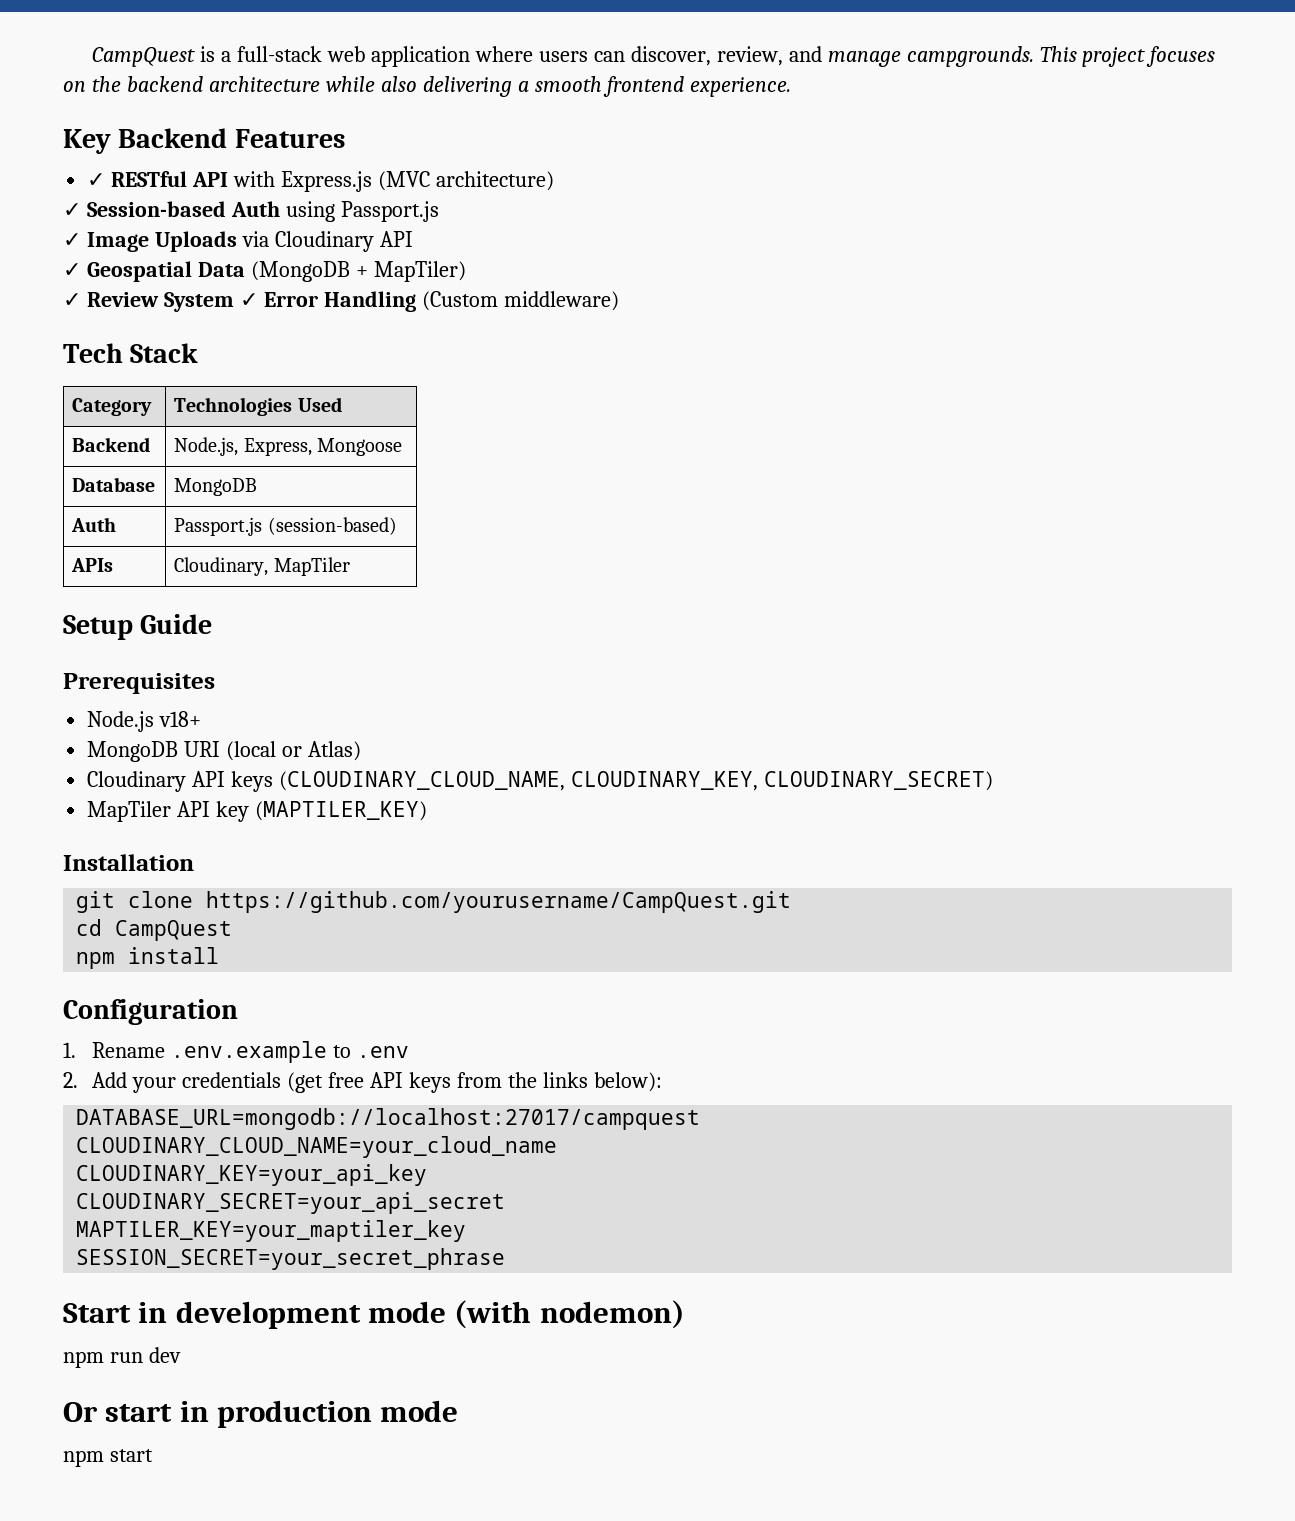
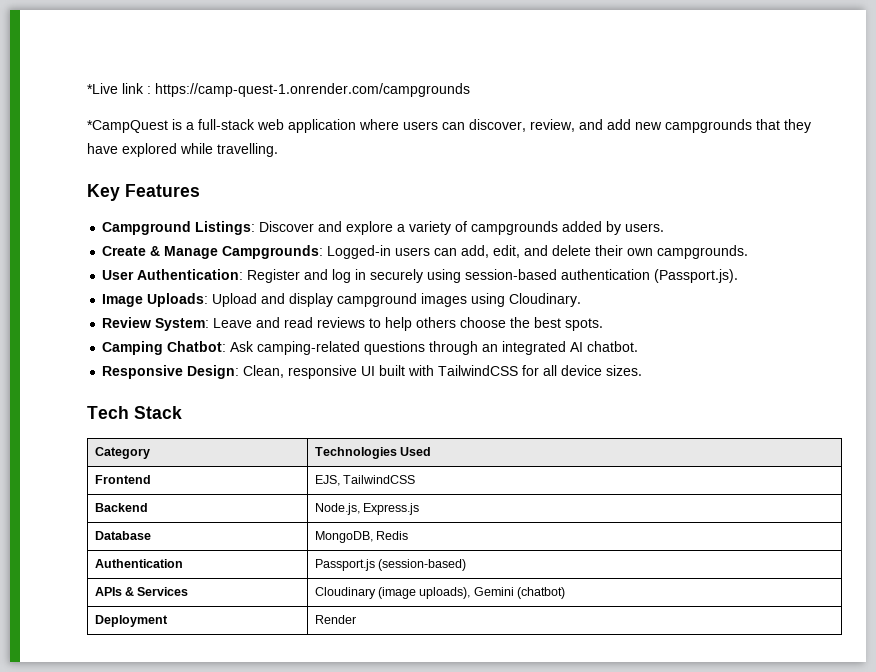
[92,47,196,67] CampQuest -> [87,83,470,97] [87,120,168,133] *Live link : https://camp-quest-1.onrender.com/campgrounds // *CampQuest
[827,46,1216,67] [63,76,792,97] manage campgrounds. This project focuses on the backend architecture while also delivering a smooth frontend experience. -> [607,119,811,133] [87,143,278,157] add new campgrounds that they have explored while travelling.
[118,128,228,148] Backend -> (120, 192) none
[87,171,554,192] [63,201,439,222] [63,231,413,252] [63,261,466,282] [63,291,619,312] ✓ RESTful API with Express.js (MVC architecture) // ✓ Session-based Auth using Passport.js // ✓ Image Uploads via Cloudinary API // ✓ Geospatial Data (MongoDB + MapTiler) // ✓ Review System ✓ Error Handling (Custom middleware) -> [102,221,665,235] [102,245,749,259] [102,269,739,283] [102,293,582,307] [102,317,604,331] [102,341,639,355] [102,365,643,379] Campground Listings: Discover and explore a variety of campgrounds added by users. // Create & Manage Campgrounds: Logged-in users can add, edit, and delete their own campgrounds. // User Authentication: Register and log in securely using session-based authentication (Passport.js). // Image Uploads: Upload and display campground images using Cloudinary. // Review System: Leave and read reviews to help others choose the best spots. // Camping Chatbot: Ask camping-related questions through an integrated AI chatbot. // Responsive Design: Clean, responsive UI built with TailwindCSS for all device sizes.
(342, 404) none -> [94,475,151,484] [314,475,416,486] // Frontend | EJS, TailwindCSS
[243,438,403,456] Express, Mongoose -> [363,503,420,515] Express.js
[174,478,258,496] [71,517,117,532] MongoDB // Auth -> [314,531,409,543] [94,559,183,568] MongoDB, Redis // Authentication
[174,557,350,576] [63,614,213,640] [63,673,215,694] [87,711,202,732] [87,741,361,762] [87,771,993,792] [87,801,428,822] [63,854,194,871] [76,891,792,913] [76,919,233,941] [76,947,220,969] [63,999,238,1025] [63,1041,410,1063] [63,1072,662,1093] [76,1108,701,1130] [76,1136,558,1158] [76,1164,428,1186] [76,1192,506,1214] [76,1220,467,1242] [76,1248,506,1270] [63,1300,685,1329] [63,1347,181,1368] [63,1400,459,1428] [63,1449,153,1467] | Cloudinary, MapTiler // Setup Guide // Prerequisites // Node.js v18+ // MongoDB URI (local or Atlas) // Cloudinary API keys (CLOUDINARY_CLOUD_NAME, CLOUDINARY_KEY, CLOUDINARY_SECRET) // MapTiler API key (MAPTILER_KEY) // Installation // git clone https://github.com/yourusername/CampQuest.git // cd CampQuest // npm install // Configuration // 1. Rename .env.example to .env // 2. Add your credentials (get free API keys from the links below): // DATABASE_URL=mongodb://localhost:27017/campquest // CLOUDINARY_CLOUD_NAME=your_cloud_name // CLOUDINARY_KEY=your_api_key // CLOUDINARY_SECRET=your_api_secret // MAPTILER_KEY=your_maptiler_key // SESSION_SECRET=your_secret_phrase // Start in development mode (with nodemon) // npm run dev // Or start in production mode // npm start -> [125,587,189,596] [314,587,566,599] [94,615,168,627] [314,615,356,624] & Services | Cloudinary (image uploads), Gemini (chatbot) // Deployment | Render

